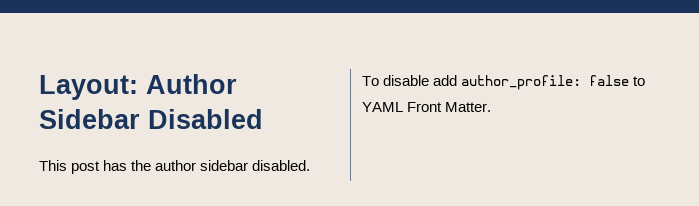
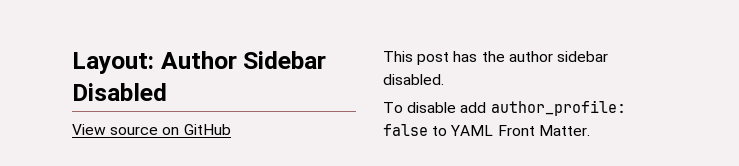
(263, 119) none -> [72,124,231,135] // View source on GitHub

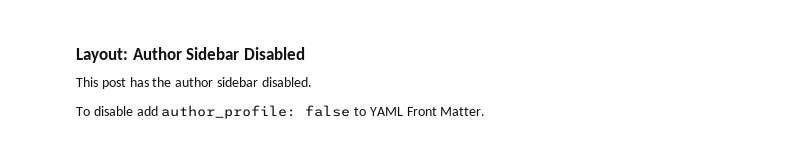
[72,124,231,135] // View source on GitHub -> (305, 53) none

